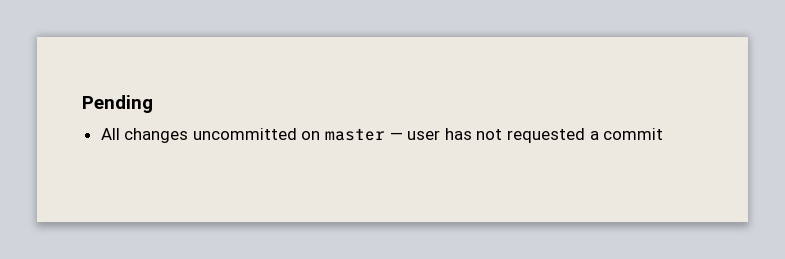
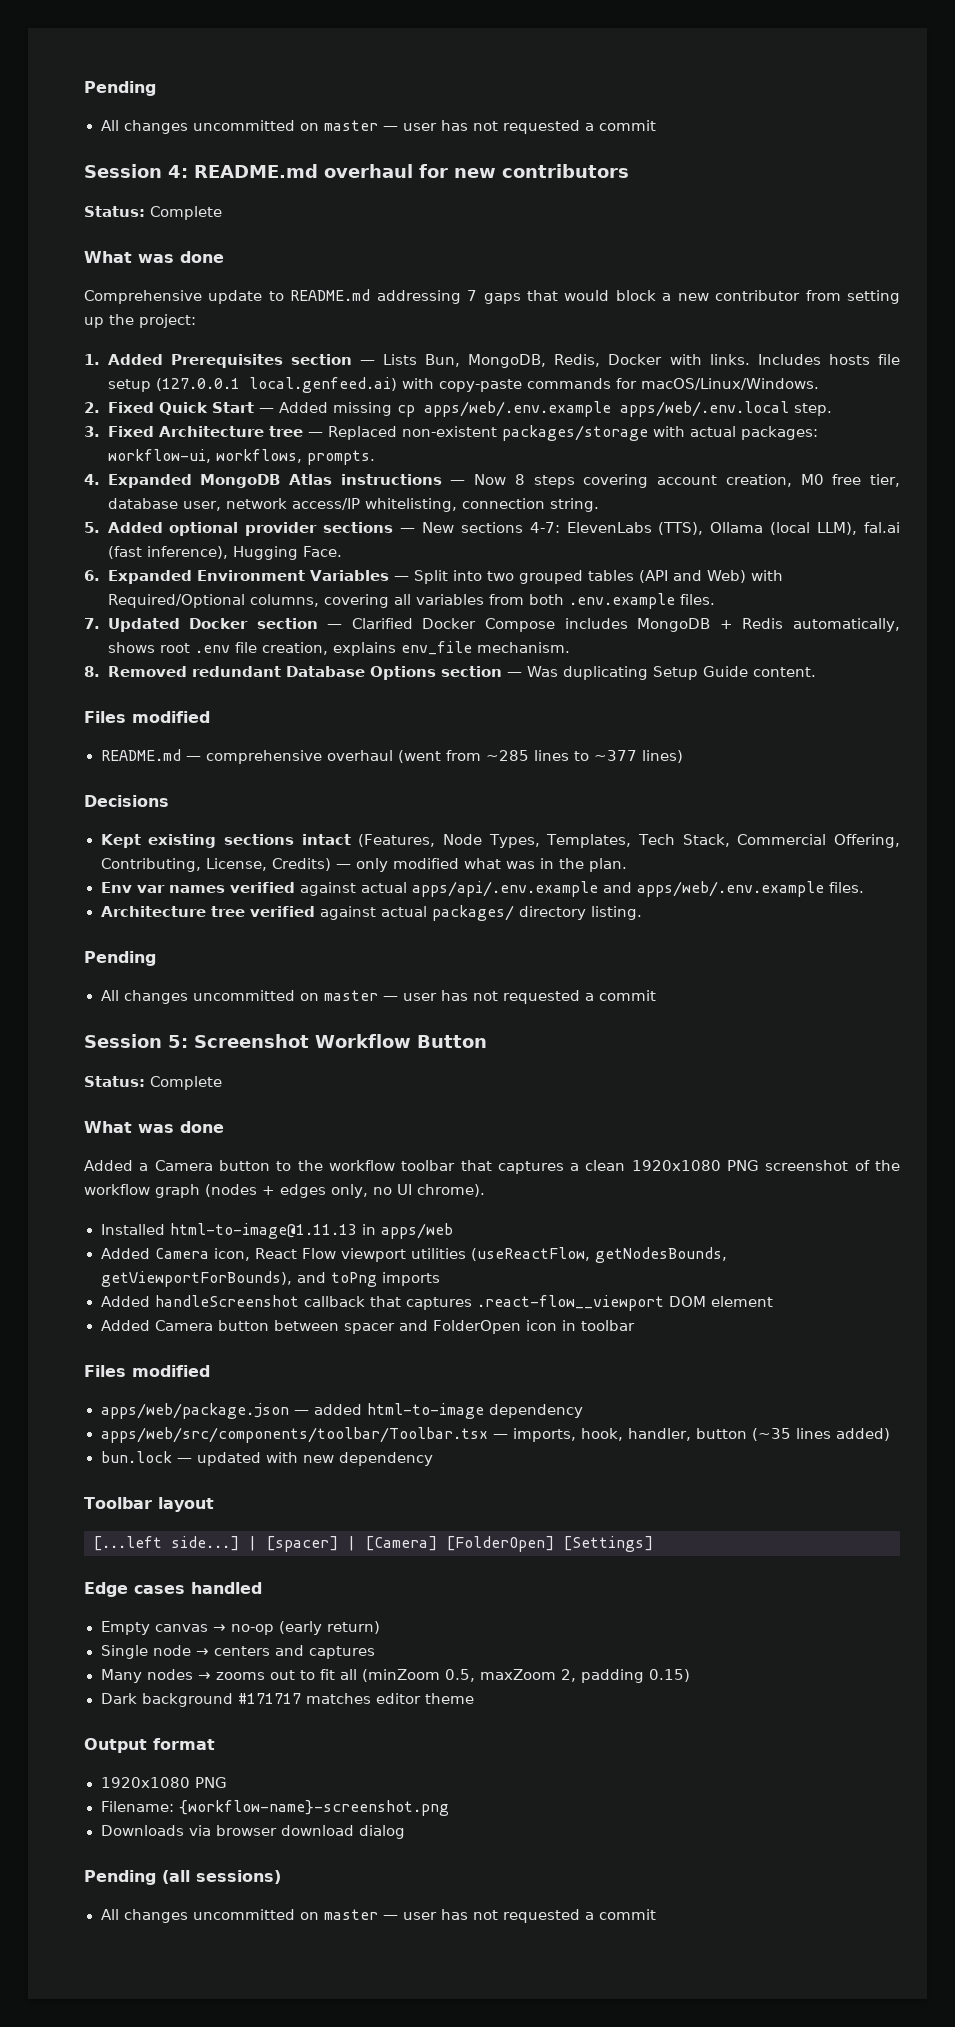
(664, 134) none -> [84,164,629,178] [84,206,222,220] [84,251,224,263] [84,289,901,304] [84,314,196,328] [84,354,901,368] [107,377,819,393] [84,401,832,417] [84,425,818,441] [107,449,375,465] [84,474,901,488] [107,498,599,512] [84,522,900,536] [107,546,343,560] [84,570,784,584] [107,593,715,609] [84,618,900,632] [107,641,570,656] [84,666,817,680] [84,711,210,723] [100,749,683,764] [84,795,169,807] [100,834,901,848] [100,858,627,872] [100,881,864,897] [100,905,642,921] [84,951,156,966] [100,990,656,1004] [84,1034,487,1048] [84,1076,222,1090] [84,1121,224,1133] [84,1160,900,1174] [84,1184,485,1198] [100,1223,453,1239] [100,1247,727,1263] [100,1271,440,1287] [100,1295,773,1311] [100,1320,635,1334] [84,1365,210,1377] [100,1403,583,1419] [100,1427,890,1443] [100,1451,433,1466] [84,1497,214,1512] [93,1536,653,1552] [84,1582,262,1597] [100,1621,380,1635] [100,1645,375,1659] [100,1669,690,1683] [100,1693,474,1707] [84,1738,215,1753] [100,1777,227,1788] [100,1800,450,1816] [100,1825,405,1839] [84,1870,281,1885] [100,1909,656,1923] // Session 4: README.md overhaul for new contributors // Status: Complete // What was done // Comprehensive update to README.md addressing 7 gaps that would block a new contributor from setting up the project: // 1. Added Prerequisites section — Lists Bun, MongoDB, Redis, Docker with links. Includes hosts file setup (127.0.0.1 local.genfeed.ai) with copy-paste commands for macOS/Linux/Windows. // 2. Fixed Quick Start — Added missing cp apps/web/.env.example apps/web/.env.local step. // 3. Fixed Architecture tree — Replaced non-existent packages/storage with actual packages: workflow-ui, workflows, prompts. // 4. Expanded MongoDB Atlas instructions — Now 8 steps covering account creation, M0 free tier, database user, network access/IP whitelisting, connection string. // 5. Added optional provider sections — New sections 4-7: ElevenLabs (TTS), Ollama (local LLM), fal.ai (fast inference), Hugging Face. // 6. Expanded Environment Variables — Split into two grouped tables (API and Web) with Required/Optional columns, covering all variables from both .env.example files. // 7. Updated Docker section — Clarified Docker Compose includes MongoDB + Redis automatically, shows root .env file creation, explains env_file mechanism. // 8. Removed redundant Database Options section — Was duplicating Setup Guide content. // Files modified // README.md — comprehensive overhaul (went from ~285 lines to ~377 lines) // Decisions // Kept existing sections intact (Features, Node Types, Templates, Tech Stack, Commercial Offering, Contributing, License, Credits) — only modified what was in the plan. // Env var names verified against actual apps/api/.env.example and apps/web/.env.example files. // Architecture tree verified against actual packages/ directory listing. // Pending // All changes uncommitted on master — user has not requested a commit // Session 5: Screenshot Workflow Button // Status: Complete // What was done // Added a Camera button to the workflow toolbar that captures a clean 1920x1080 PNG screenshot of the workflow graph (nodes + edges only, no UI chrome). // Installed html-to-image@1.11.13 in apps/web // Added Camera icon, React Flow viewport utilities (useReactFlow, getNodesBounds, getViewportForBounds), and toPng imports // Added handleScreenshot callback that captures .react-flow__viewport DOM element // Added Camera button between spacer and FolderOpen icon in toolbar // Files modified // apps/web/package.json — added html-to-image dependency // apps/web/src/components/toolbar/Toolbar.tsx — imports, hook, handler, button (~35 lines added) // bun.lock — updated with new dependency // Toolbar layout // [...left side...] | [spacer] | [Camera] [FolderOpen] [Settings] // Edge cases handled // Empty canvas → no-op (early return) // Single node → centers and captures // Many nodes → zooms out to fit all (minZoom 0.5, maxZoom 2, padding 0.15) // Dark background #171717 matches editor theme // Output format // 1920x1080 PNG // Filename: {workflow-name}-screenshot.png // Downloads via browser download dialog // Pending (all sessions) // All changes uncommitted on master — user has not requested a commit

